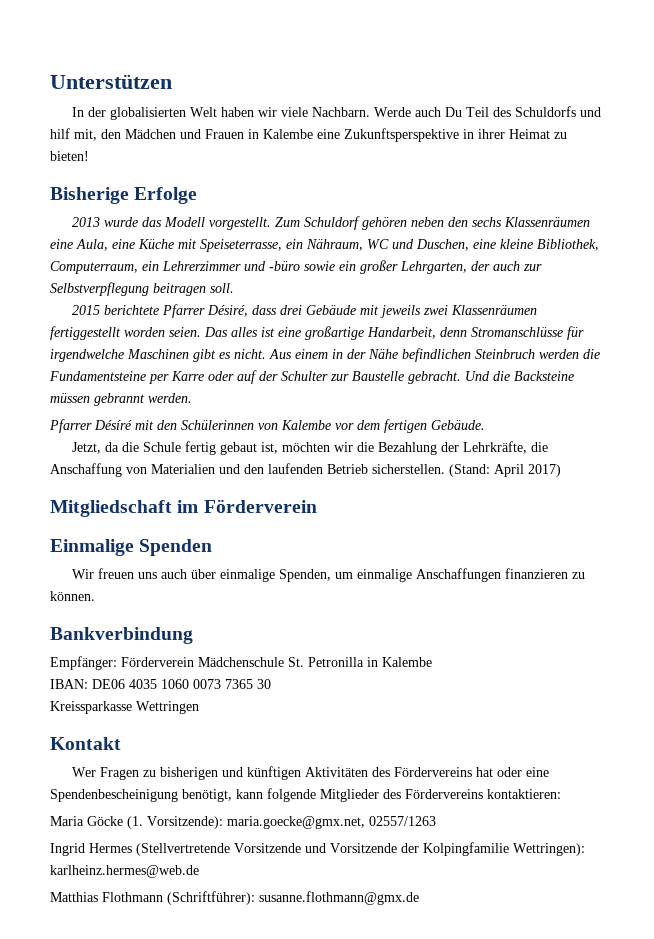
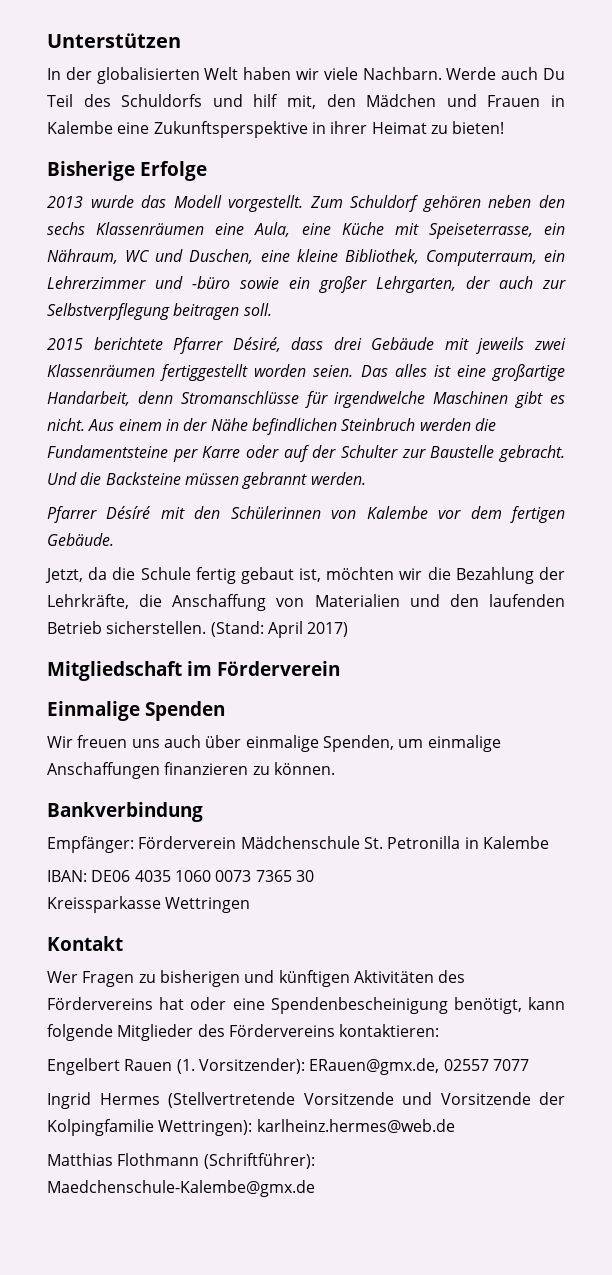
[50,816,436,829] Maria Göcke (1. Vorsitzende): maria.goecke@gmx.net, 02557/1263 -> [47,1058,529,1075] Engelbert Rauen (1. Vorsitzender): ERauen@gmx.de, 02557 7077
[259,891,419,905] susanne.flothmann@gmx.de -> [47,1180,315,1197] Maedchenschule-Kalembe@gmx.de

